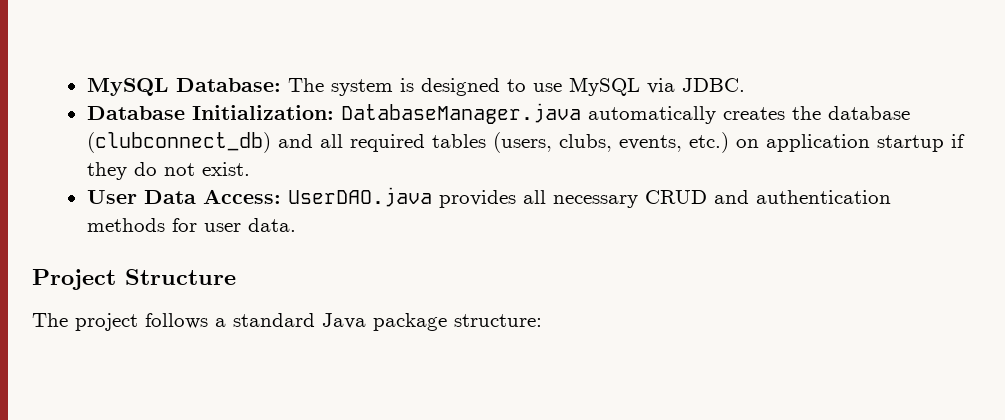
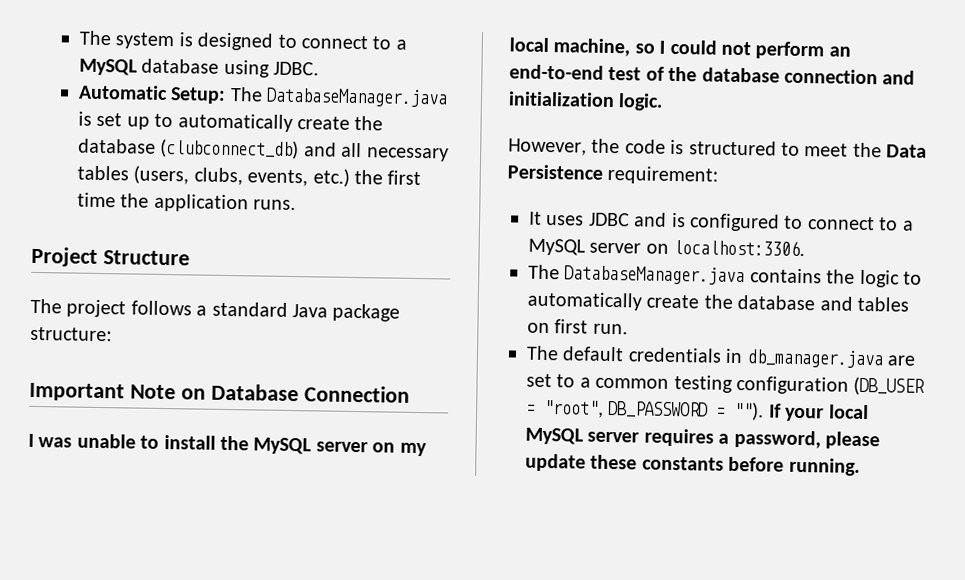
[86,78,281,96] MySQL Database: -> (79, 38) none
[532,77,745,96] [86,103,785,124] use MySQL via JDBC. // Database Initialization: DatabaseManager.java automatically creates -> [301,35,407,50] [79,58,320,78] [78,84,449,108] [78,111,351,132] connect to a MySQL database using JDBC. // Automatic Setup: The DatabaseManager.java is set up to automatically create
[349,134,425,152] required -> [366,147,449,162] necessary
[735,134,965,152] [86,162,250,180] [86,187,891,208] [86,218,296,232] on application startup if they do not exist. // User Data Access: UserDAO.java provides all necessary CRUD and authentication methods for user data. -> [354,169,422,186] [77,192,297,213] the first time the application runs.
(542, 320) none -> [29,382,410,403] [28,433,427,457] [509,37,851,60] [509,64,916,85] [508,91,664,111] [508,138,928,158] [507,164,719,185] [529,211,914,232] [528,238,806,257] [528,264,922,288] [527,291,909,312] [527,319,628,335] [526,345,916,369] [526,373,926,396] [526,399,869,422] [525,427,880,450] [525,453,860,476] // Important Note on Database Connection // I was unable to install the MySQL server on my local machine, so I could not perform an end-to-end test of the database connection and initialization logic. // However, the code is structured to meet the Data Persistence requirement: // It uses JDBC and is configured to connect to a MySQL server on localhost:3306. // The DatabaseManager.java contains the logic to automatically create the database and tables on first run. // The default credentials in db_manager.java are set to a common testing configuration (DB_USER = "root", DB_PASSWORD = ""). If your local MySQL server requires a password, please update these constants before running.

